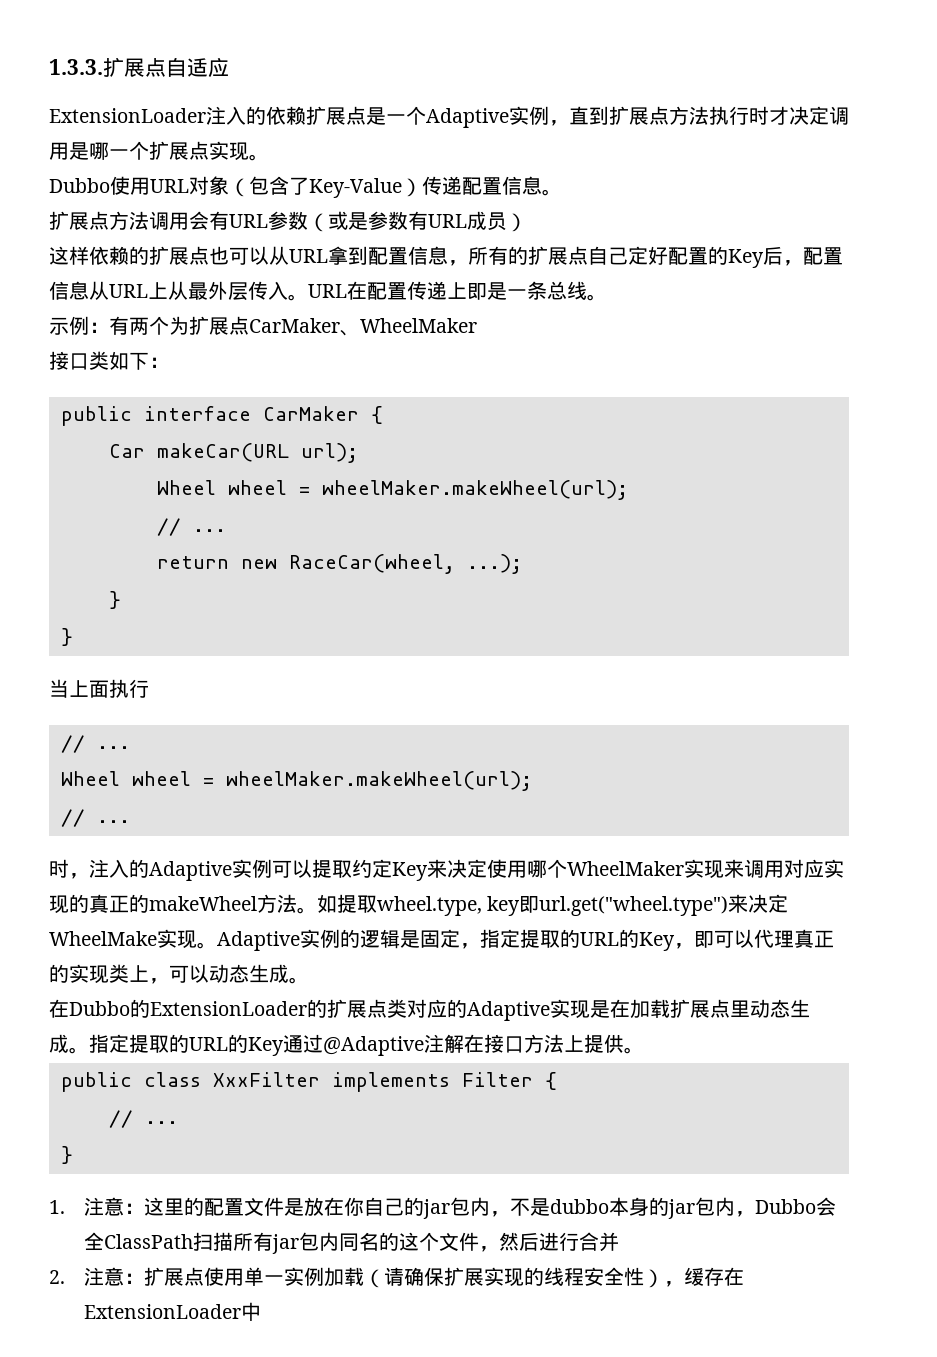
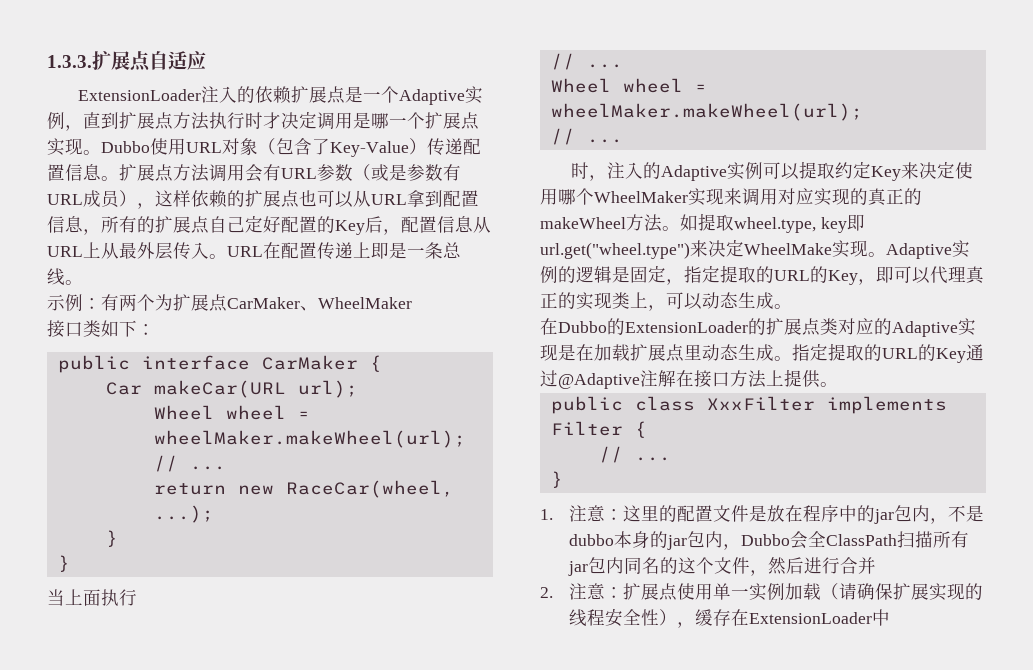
(269, 157) // -> (101, 152) none
(562, 192) // -> (119, 178) none
(527, 222) // -> [137,203,155,209] ，
[343,1197,404,1216] 你自己 -> [803,505,858,522] 程序中

